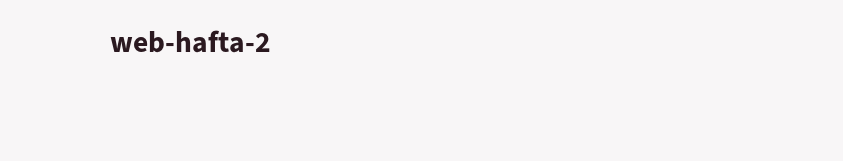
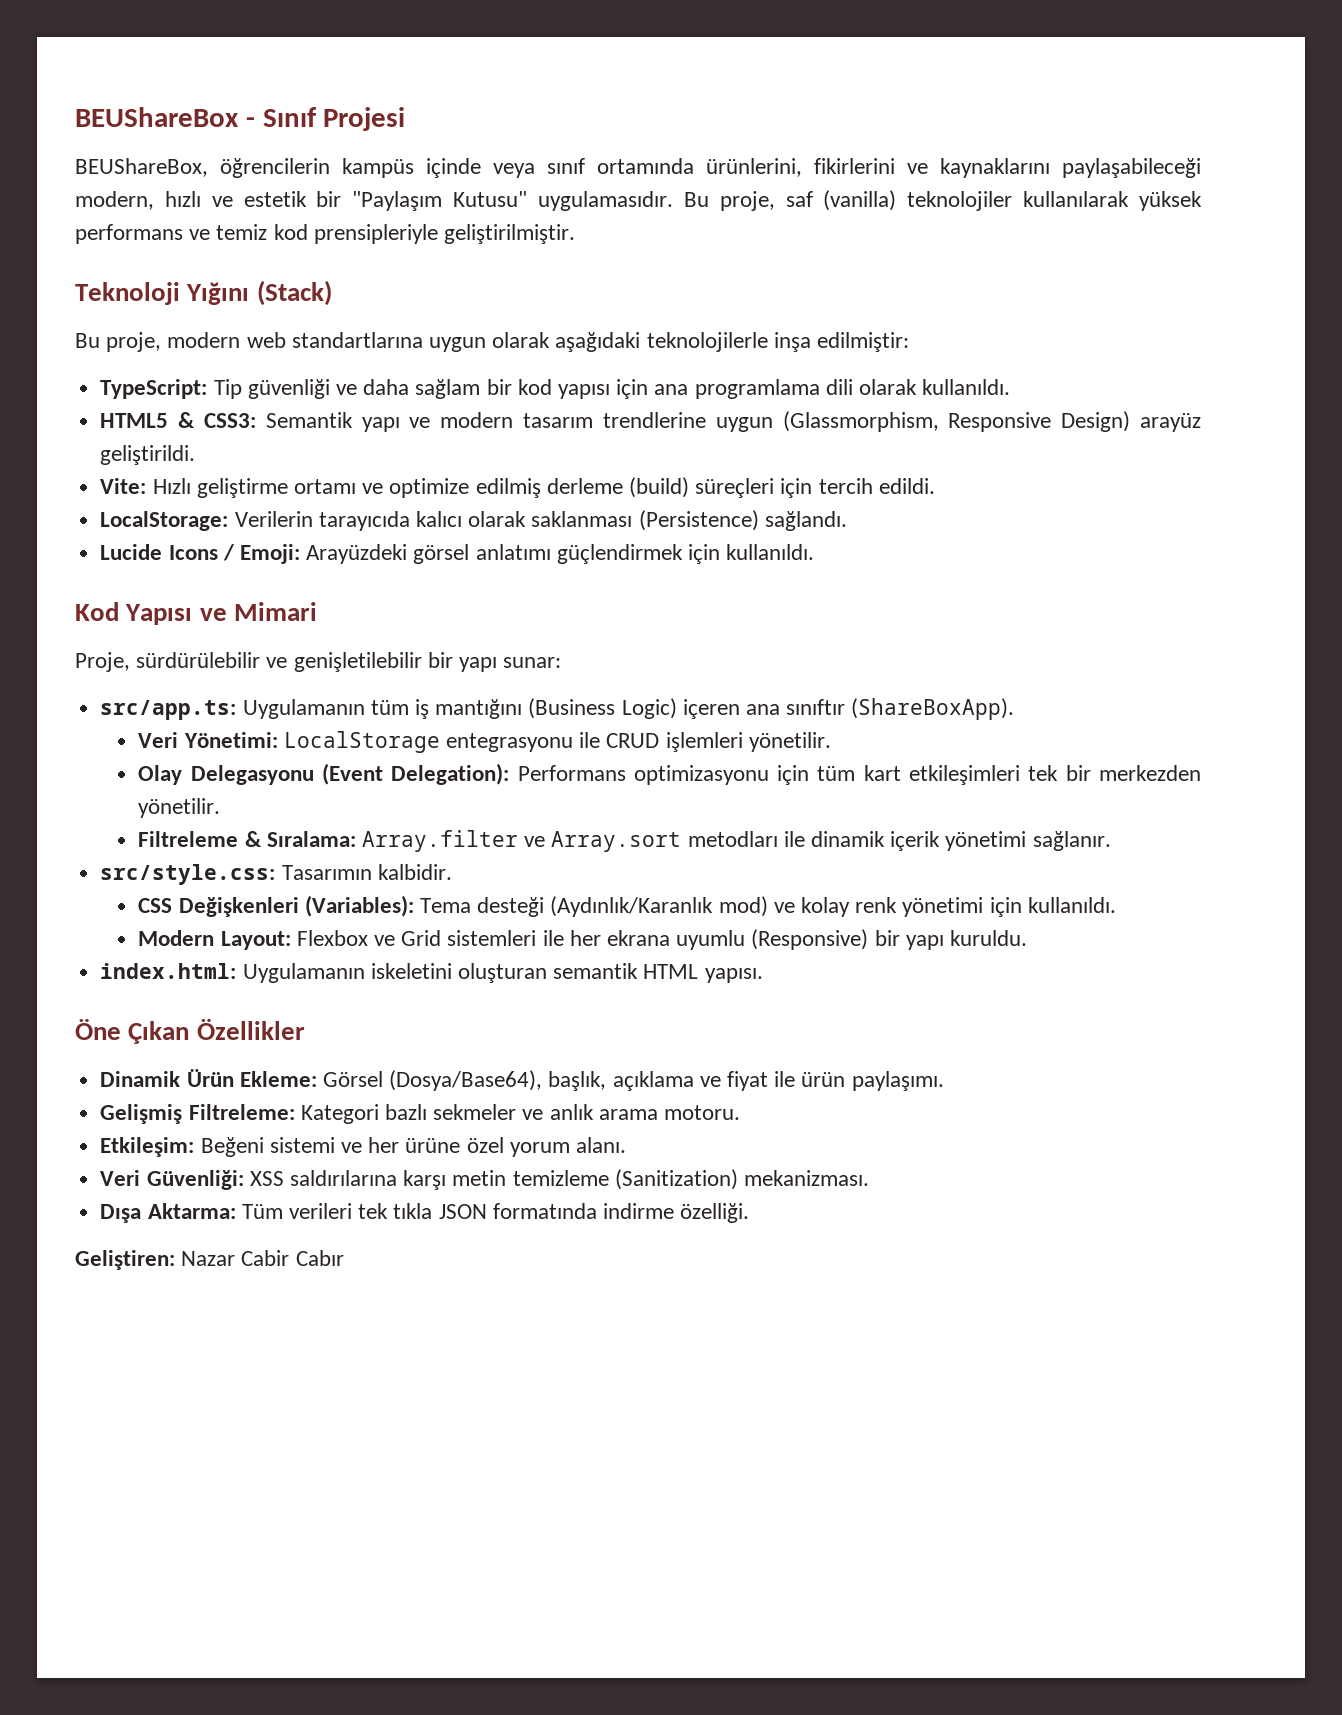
[110,30,271,53] web-hafta-2 -> [75,107,406,131] [75,158,1201,178] [75,190,1203,211] [75,224,576,244] [75,280,332,306] [75,332,910,352] [100,379,1011,399] [100,411,1201,432] [100,445,196,465] [100,477,935,498] [100,510,847,531] [100,544,815,564] [75,602,317,625] [75,652,562,672] [100,698,1015,720] [138,731,831,753] [138,763,1201,785] [138,798,221,818] [138,830,1111,852] [100,864,452,885] [138,895,1116,917] [138,929,1028,950] [100,963,763,983] [75,1019,305,1044] [100,1069,944,1091] [100,1104,740,1124] [100,1137,626,1157] [100,1169,869,1190] [100,1203,750,1223] [75,1250,344,1270] BEUShareBox - Sınıf Projesi // BEUShareBox, öğrencilerin kampüs içinde veya sınıf ortamında ürünlerini, fikirlerini ve kaynaklarını paylaşabileceği modern, hızlı ve estetik bir "Paylaşım Kutusu" uygulamasıdır. Bu proje, saf (vanilla) teknolojiler kullanılarak yüksek performans ve temiz kod prensipleriyle geliştirilmiştir. // Teknoloji Yığını (Stack) // Bu proje, modern web standartlarına uygun olarak aşağıdaki teknolojilerle inşa edilmiştir: // TypeScript: Tip güvenliği ve daha sağlam bir kod yapısı için ana programlama dili olarak kullanıldı. // HTML5 & CSS3: Semantik yapı ve modern tasarım trendlerine uygun (Glassmorphism, Responsive Design) arayüz geliştirildi. // Vite: Hızlı geliştirme ortamı ve optimize edilmiş derleme (build) süreçleri için tercih edildi. // LocalStorage: Verilerin tarayıcıda kalıcı olarak saklanması (Persistence) sağlandı. // Lucide Icons / Emoji: Arayüzdeki görsel anlatımı güçlendirmek için kullanıldı. // Kod Yapısı ve Mimari // Proje, sürdürülebilir ve genişletilebilir bir yapı sunar: // src/app.ts: Uygulamanın tüm iş mantığını (Business Logic) içeren ana sınıftır (ShareBoxApp). // Veri Yönetimi: LocalStorage entegrasyonu ile CRUD işlemleri yönetilir. // Olay Delegasyonu (Event Delegation): Performans optimizasyonu için tüm kart etkileşimleri tek bir merkezden yönetilir. // Filtreleme & Sıralama: Array.filter ve Array.sort metodları ile dinamik içerik yönetimi sağlanır. // src/style.css: Tasarımın kalbidir. // CSS Değişkenleri (Variables): Tema desteği (Aydınlık/Karanlık mod) ve kolay renk yönetimi için kullanıldı. // Modern Layout: Flexbox ve Grid sistemleri ile her ekrana uyumlu (Responsive) bir yapı kuruldu. // index.html: Uygulamanın iskeletini oluşturan semantik HTML yapısı. // Öne Çıkan Özellikler // Dinamik Ürün Ekleme: Görsel (Dosya/Base64), başlık, açıklama ve fiyat ile ürün paylaşımı. // Gelişmiş Filtreleme: Kategori bazlı sekmeler ve anlık arama motoru. // Etkileşim: Beğeni sistemi ve her ürüne özel yorum alanı. // Veri Güvenliği: XSS saldırılarına karşı metin temizleme (Sanitization) mekanizması. // Dışa Aktarma: Tüm verileri tek tıkla JSON formatında indirme özelliği. // Geliştiren: Nazar Cabir Cabır

